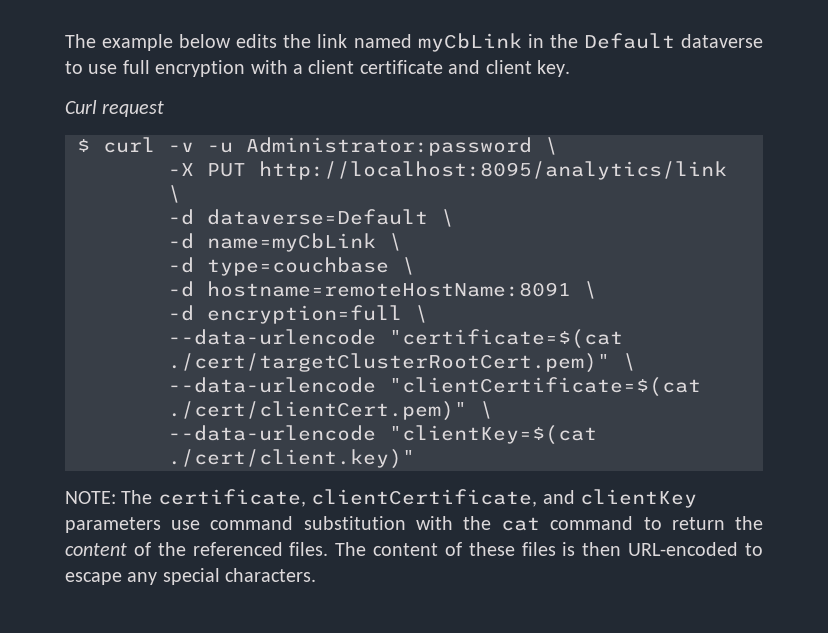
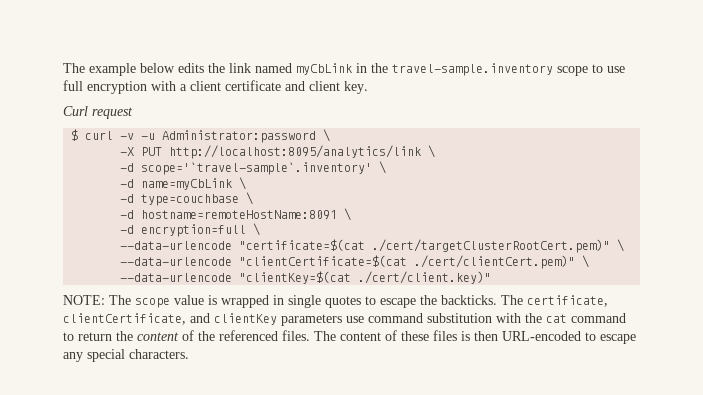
[583,33,764,49] Default dataverse -> [392,63,588,76] travel-sample.inventory scope
[207,209,428,225] dataverse=Default -> [141,162,373,175] scope='`travel-sample`.inventory'
(153, 497) none -> [135,295,523,308] scope value is wrapped in single quotes to escape the backticks. The

